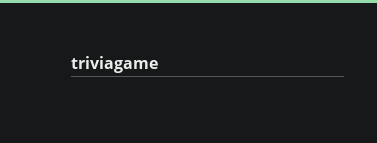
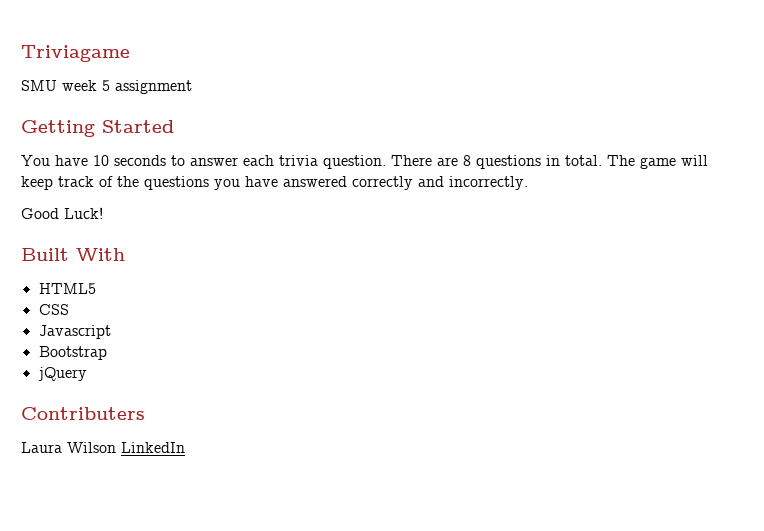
[71,56,158,73] triviagame -> [21,45,130,62] [21,80,192,94] [21,120,174,137] [21,155,708,169] [21,176,528,190] [21,207,103,219] [21,248,125,261] [38,283,96,294] [38,304,69,315] [38,325,111,339] [38,346,107,360] [37,367,87,381] [21,407,145,420] [21,442,185,453] Triviagame // SMU week 5 assignment // Getting Started // You have 10 seconds to answer each trivia question. There are 8 questions in total. The game will keep track of the questions you have answered correctly and incorrectly. // Good Luck! // Built With // HTML5 // CSS // Javascript // Bootstrap // jQuery // Contributers // Laura Wilson LinkedIn

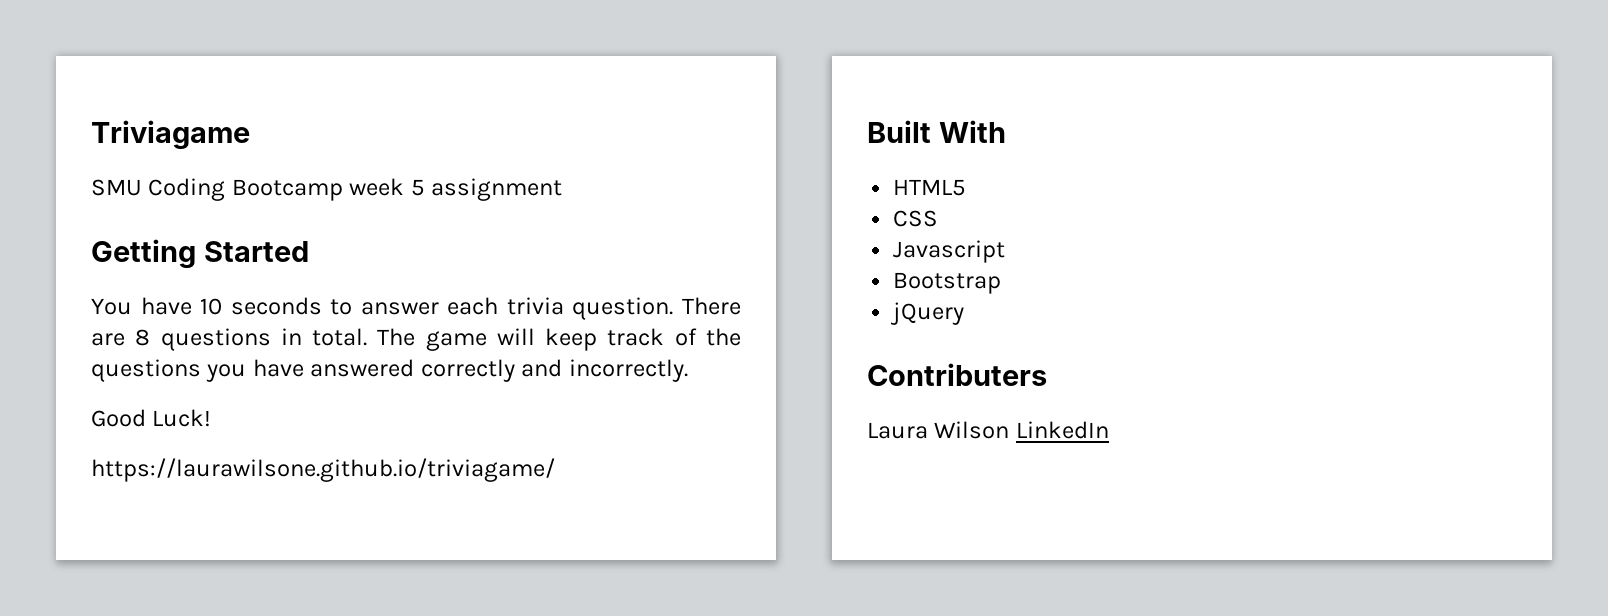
(57, 85) none -> [148,178,343,201] Coding Bootcamp
(103, 213) none -> [91,458,555,482] // https://laurawilsone.github.io/triviagame/

